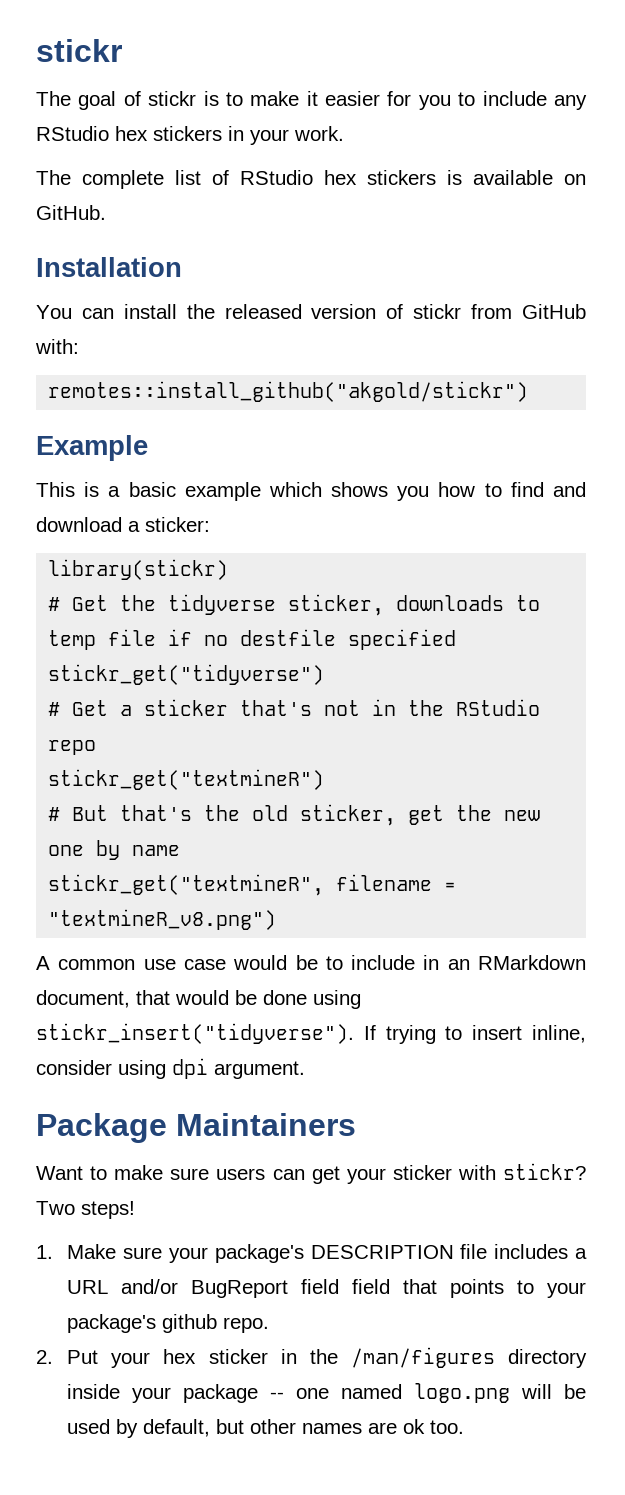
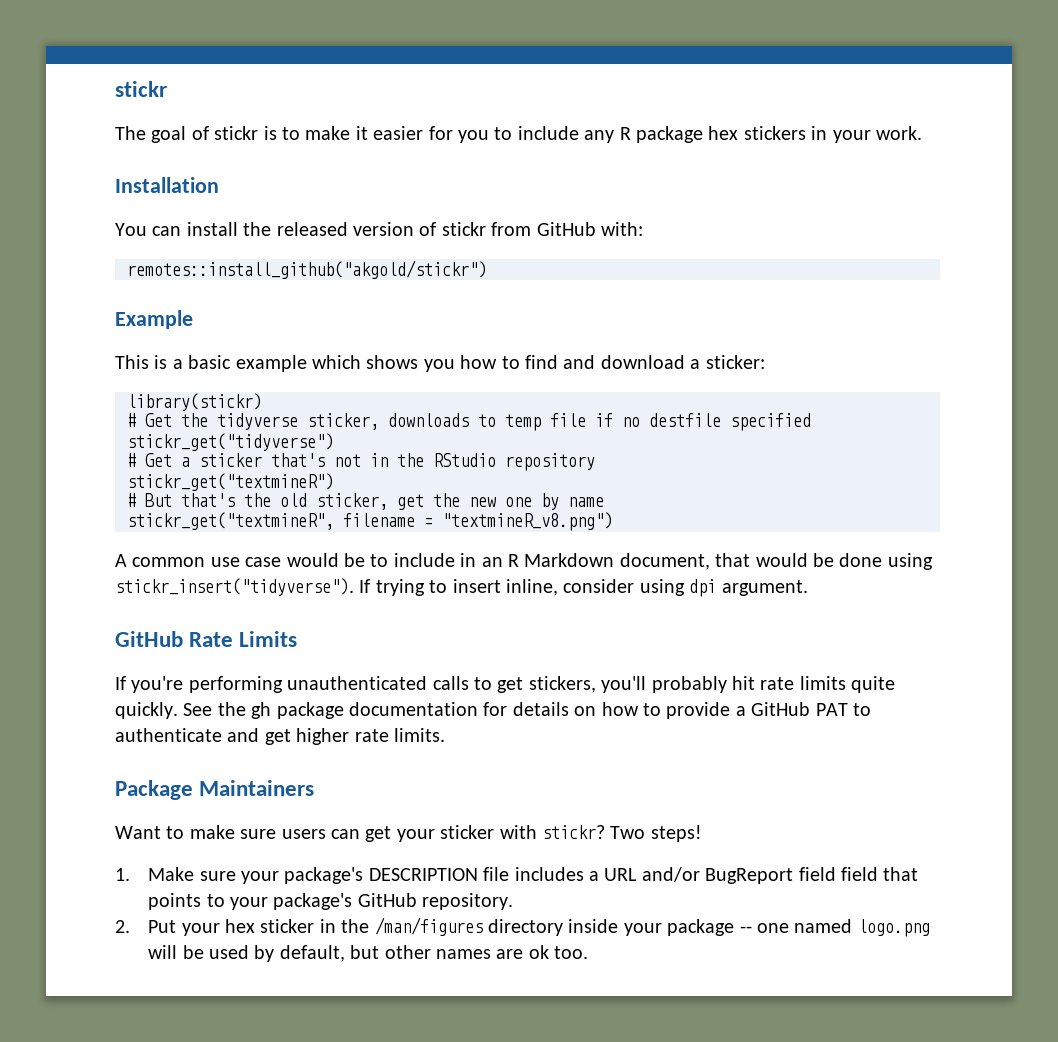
[36,126,109,141] RStudio -> [619,126,703,143] R package
[36,170,586,189] [36,205,106,220] // The complete list of RStudio hex stickers is available on GitHub. -> (922, 133) none
[48,740,97,755] repo -> [505,453,595,471] repository
[478,955,586,970] RMarkdown -> [507,553,615,567] R Markdown
(305, 1070) none -> [115,631,298,647] [115,676,896,693] [115,702,871,719] [115,728,445,745] // GitHub Rate Limits // If you're performing unauthenticated calls to get stickers, you'll probably hit rate limits quite quickly. See the gh package documentation for details on how to provide a GitHub PAT to authenticate and get higher rate limits.
[162,1314,270,1333] github repo. -> [357,893,514,910] GitHub repository.

